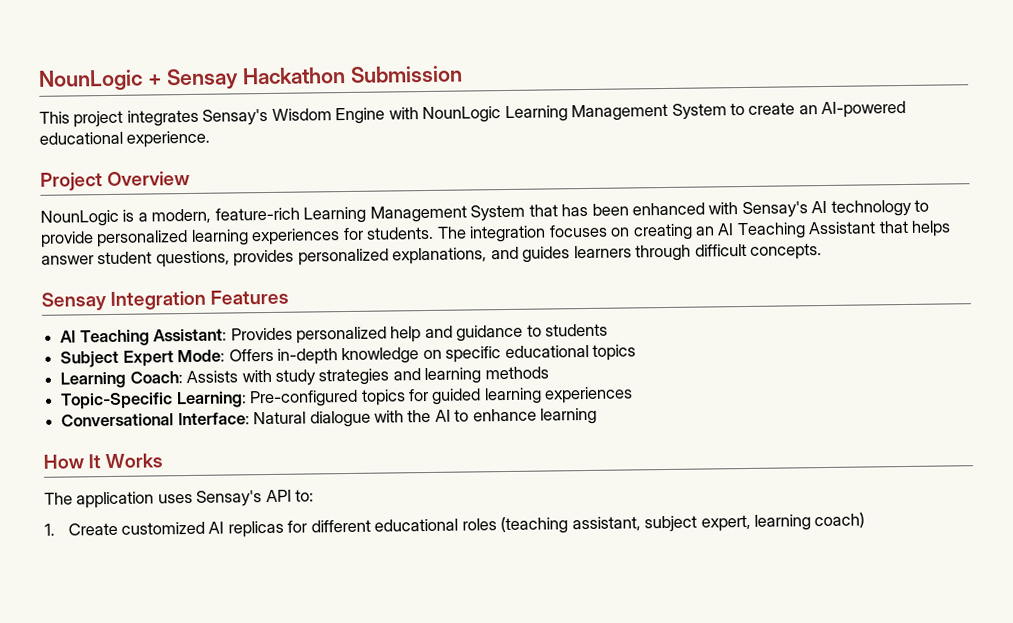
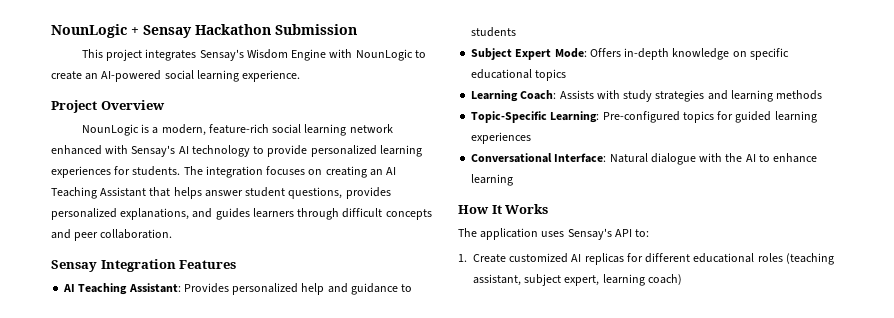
[504,103,727,123] Learning Management System -> (413, 55) none
[39,131,123,145] educational -> [164,70,239,82] social learning
[303,203,629,224] Learning Management System that has been -> [272,124,393,136] social learning network
[750,243,823,260] concepts. -> [385,209,432,220] [51,229,173,241] concepts and peer collaboration.

